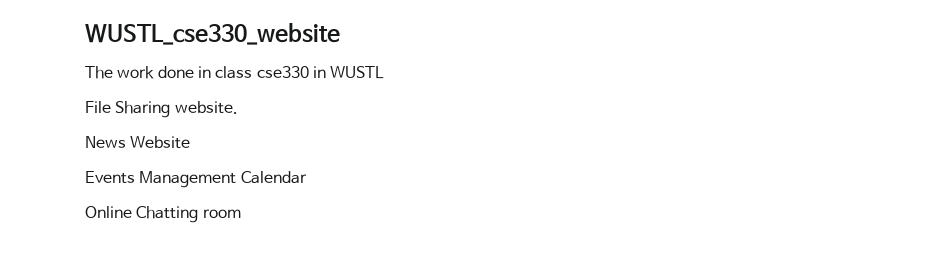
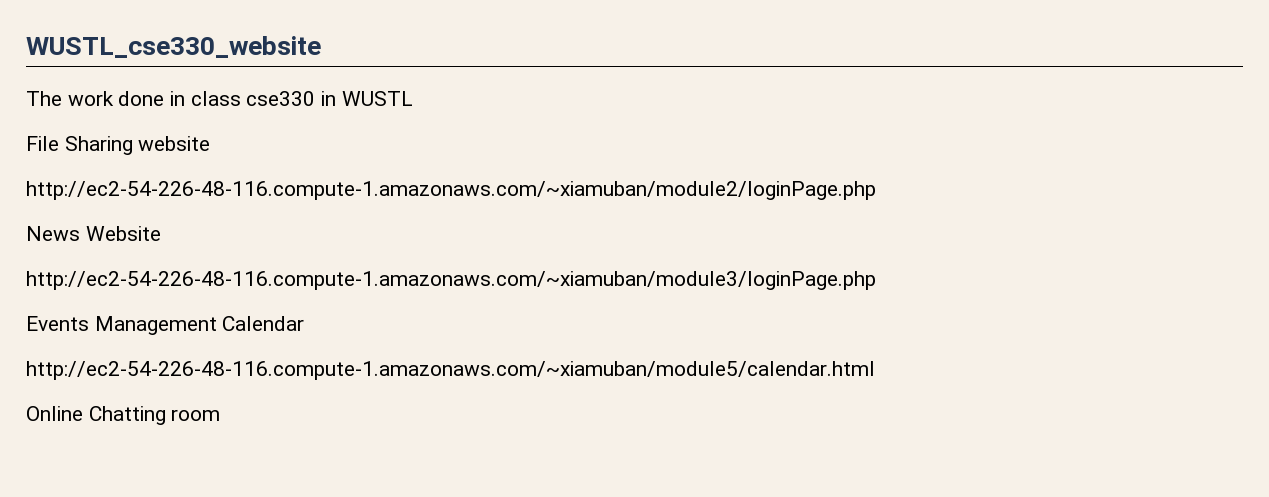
[174,101,238,114] website. -> [138,136,211,151] [26,181,876,200] website // http://ec2-54-226-48-116.compute-1.amazonaws.com/~xiamuban/module2/loginPage.php
(191, 142) none -> [26,271,876,290] // http://ec2-54-226-48-116.compute-1.amazonaws.com/~xiamuban/module3/loginPage.php
(307, 177) none -> [26,361,875,380] // http://ec2-54-226-48-116.compute-1.amazonaws.com/~xiamuban/module5/calendar.html

